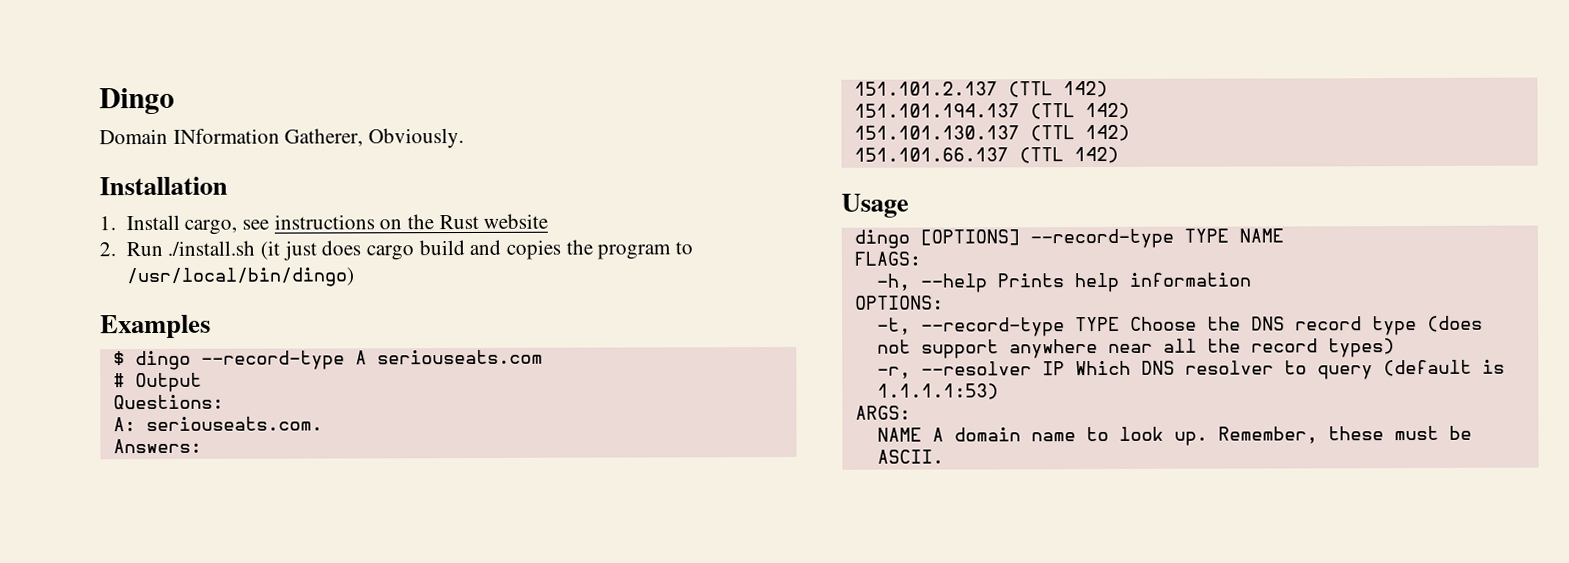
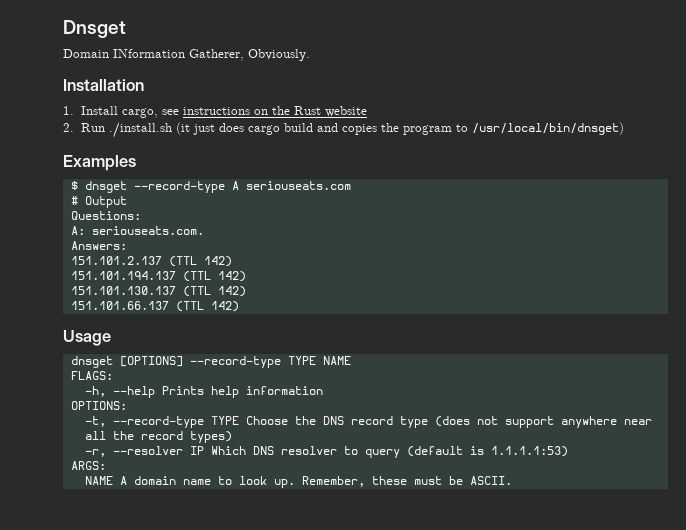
[99,87,175,115] Dingo -> [63,20,126,38] Dnsget
[125,267,355,288] /usr/local/bin/dingo) -> [472,122,625,135] /usr/local/bin/dnsget)
[134,350,191,371] dingo -> [84,181,127,193] dnsget
[853,229,910,249] dingo -> [70,356,113,368] dnsget

